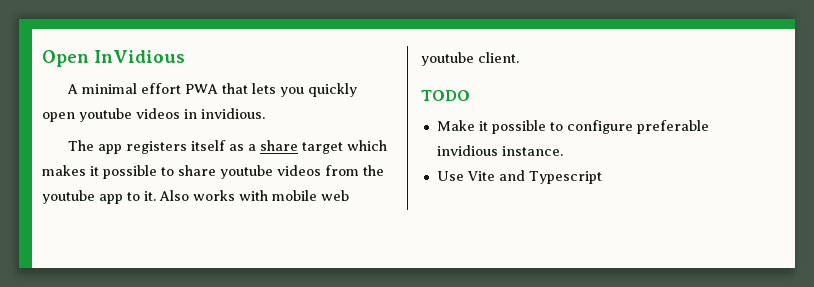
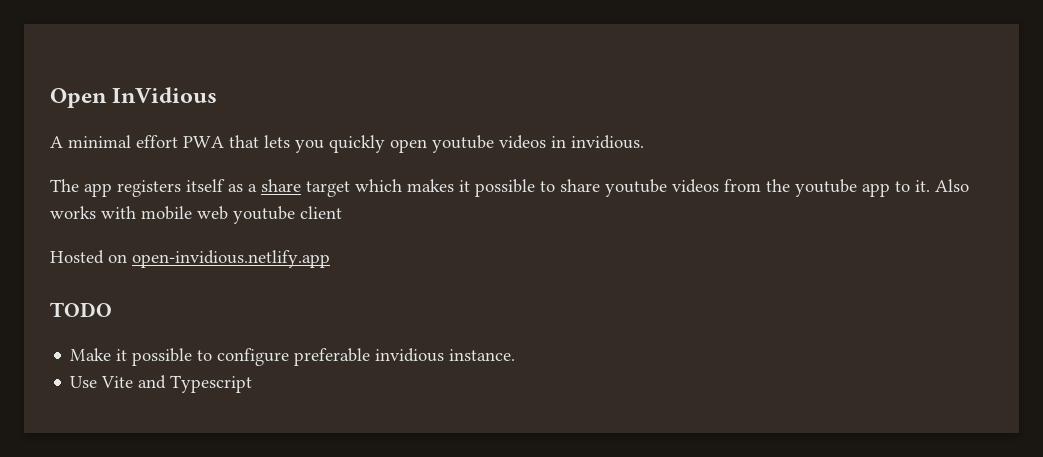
[478,52,519,63] client. -> [300,206,342,219] [50,250,330,268] client // Hosted on open-invidious.netlify.app

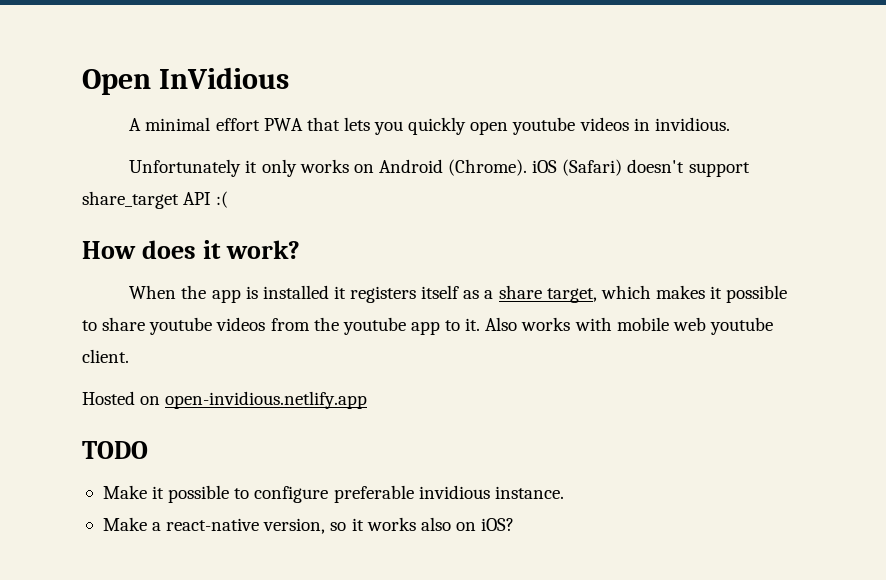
[50,179,112,197] The app -> [129,159,750,177] [82,191,229,209] [82,240,300,259] [129,285,346,303] Unfortunately it only works on Android (Chrome). iOS (Safari) doesn't support share_target API :( // How does it work? // When the app is installed it
[306,181,350,197] target -> [546,288,597,303] target,
[300,206,342,219] client -> [82,349,129,363] client.
[70,375,253,393] Use Vite and Typescript -> [102,517,515,534] Make a react-native version, so it works also on iOS?

